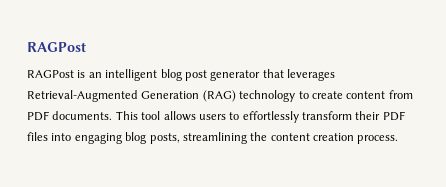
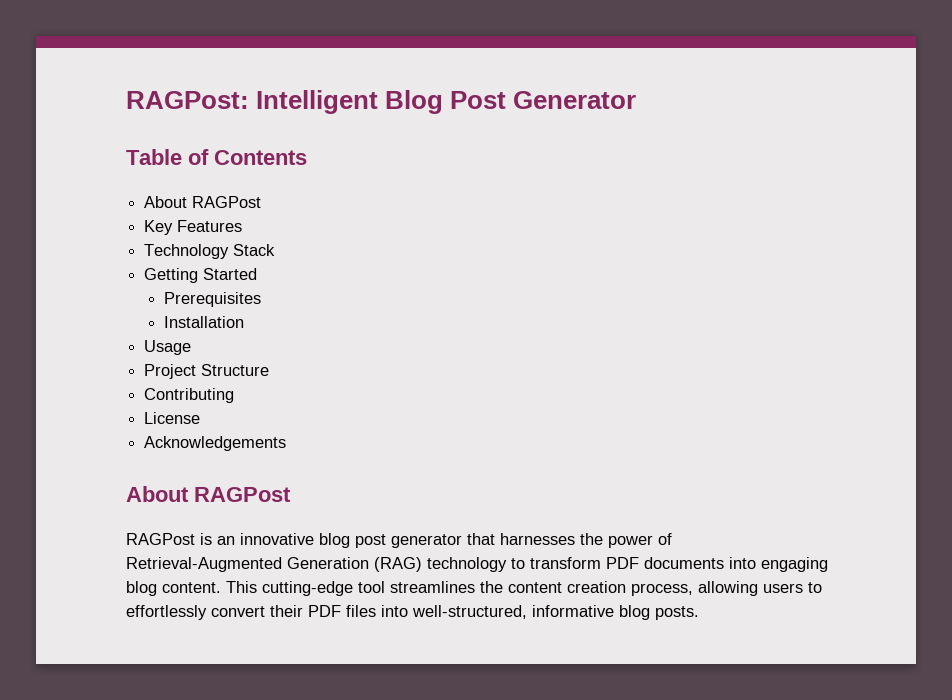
(27, 47) none -> [126,90,637,114] [126,149,307,165] [144,196,262,208] [144,220,243,235] [144,244,276,259] [144,268,258,283] [164,292,262,307] [164,316,245,328] [144,340,192,355] [144,364,270,379] [144,388,235,403] [144,412,201,424] [144,436,287,451] [126,486,189,502] RAGPost: Intelligent Blog Post Generator // Table of Contents // About RAGPost // Key Features // Technology Stack // Getting Started // Prerequisites // Installation // Usage // Project Structure // Contributing // License // Acknowledgements // About
[105,69,158,81] intelligent -> [240,533,314,545] innovative
[287,69,335,81] leverages -> [500,533,672,548] harnesses the power of
[311,90,413,99] [27,111,196,121] create content from PDF documents. This tool allows -> [530,557,828,572] [126,581,758,596] transform PDF documents into engaging blog content. This cutting-edge tool streamlines the content creation process, allowing
[302,111,352,120] transform -> [211,606,265,617] convert
[74,132,399,144] engaging blog posts, streamlining the content creation process. -> [412,605,699,620] well-structured, informative blog posts.

